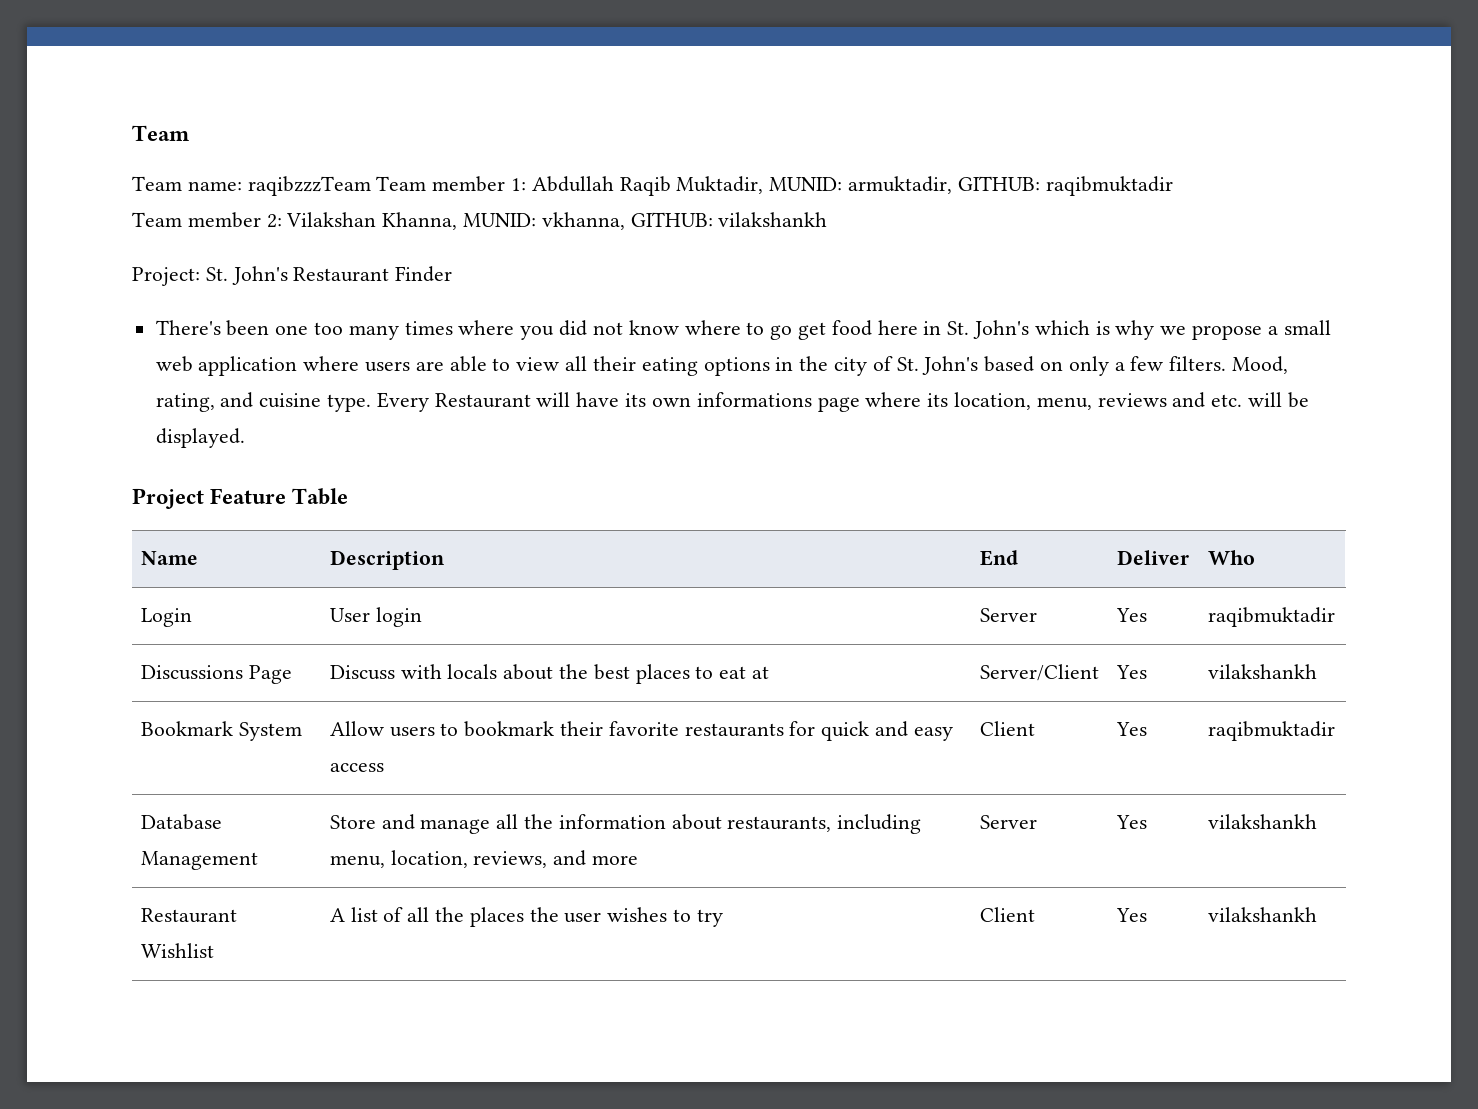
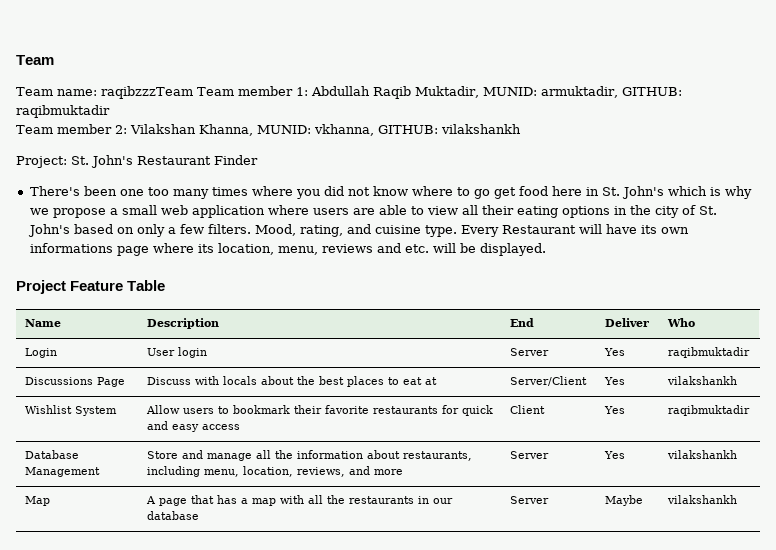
[140,721,233,736] Bookmark -> [24,405,72,414] Wishlist
[140,908,237,923] [140,943,214,958] Restaurant Wishlist -> [24,496,50,506] Map
[350,907,723,927] [979,907,1035,922] [1115,908,1147,922] list of all the places the user wishes to try | Client | Yes -> [158,495,453,506] [146,511,199,520] [509,496,549,504] [604,495,643,506] page that has a map with all the restaurants in our database | Server | Maybe

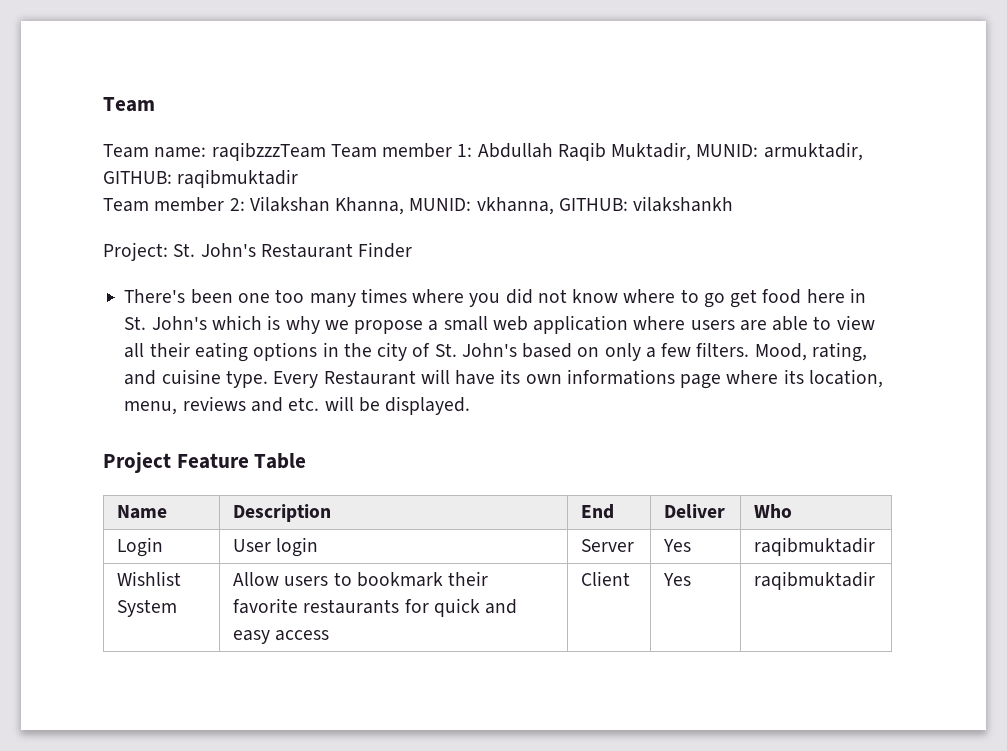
[24,377,125,387] [146,376,437,387] [509,376,587,386] [603,377,625,385] [666,376,737,385] // Discussions Page | Discuss with locals about the best places to eat at | Server/Client | Yes | vilakshankh -> (876, 546) none
[24,450,79,459] [24,467,100,477] [146,450,472,461] [146,466,403,477] [509,451,549,459] [603,451,625,459] [666,450,737,459] [24,496,50,506] [145,495,453,506] [146,511,199,520] [509,496,549,504] [604,495,643,506] [666,495,737,504] // Database Management | Store and manage all the information about restaurants, including menu, location, reviews, and more | Server | Yes | vilakshankh // Map | A page that has a map with all the restaurants in our database | Server | Maybe | vilakshankh -> (876, 580) none

